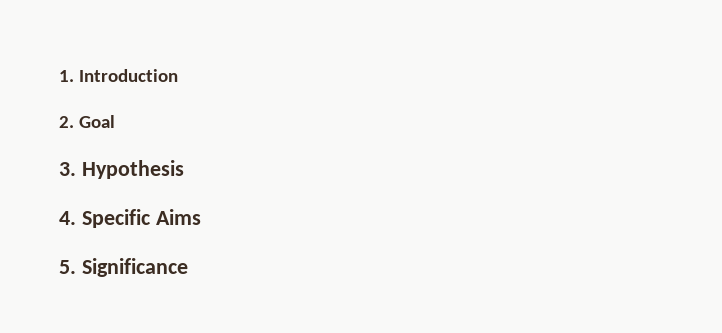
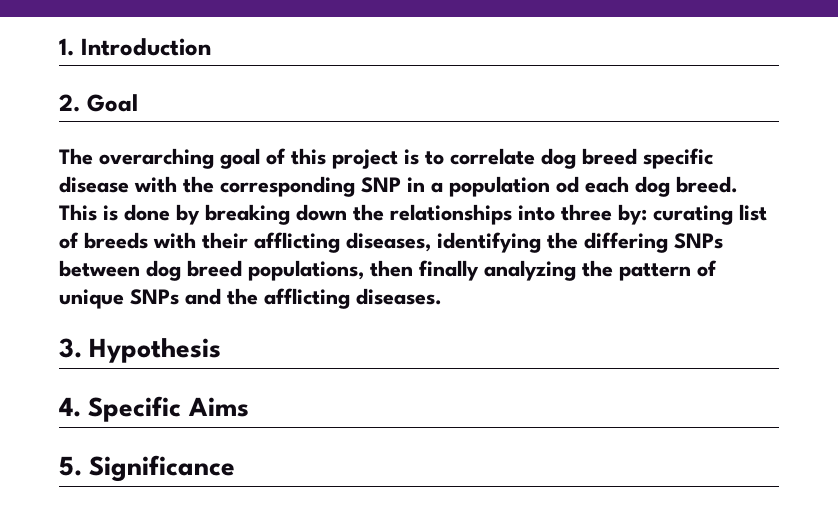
(116, 121) none -> [59,148,713,169] [59,176,738,197] [59,204,767,225] [59,232,723,253] [59,260,717,281] [59,288,442,309] // The overarching goal of this project is to correlate dog breed specific disease with the corresponding SNP in a population od each dog breed. This is done by breaking down the relationships into three by: curating list of breeds with their afflicting diseases, identifying the differing SNPs between dog breed populations, then finally analyzing the pattern of unique SNPs and the afflicting diseases.

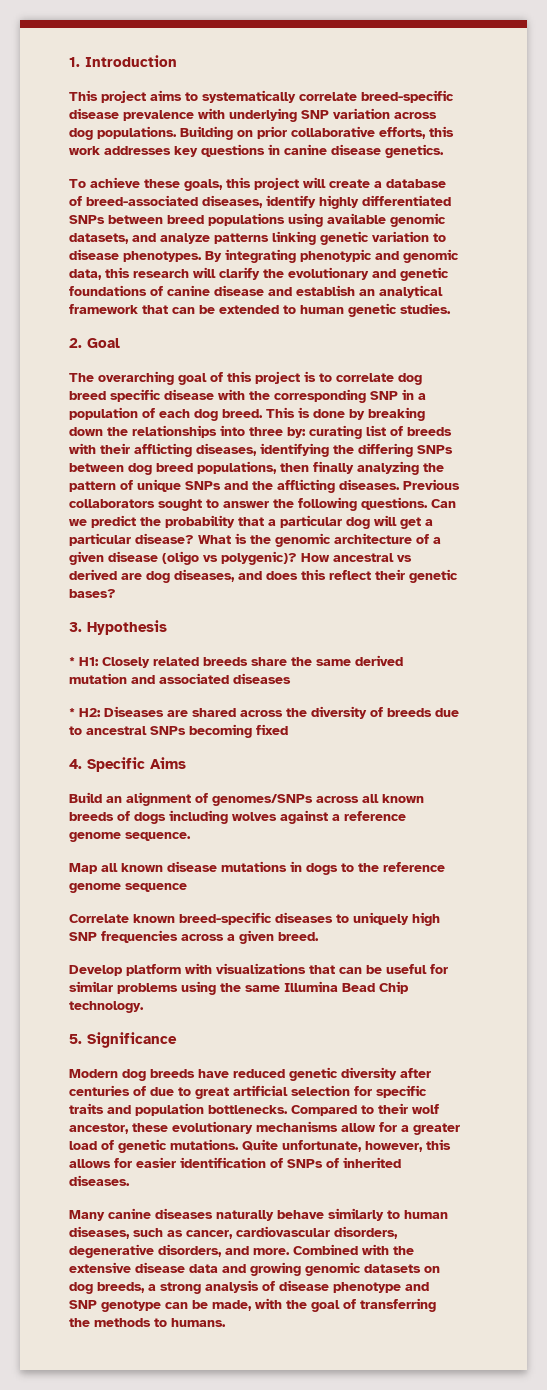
(211, 47) none -> [69,90,454,103] [69,108,437,122] [69,126,454,140] [69,144,444,158] [69,177,446,191] [69,195,451,209] [69,213,446,227] [69,231,446,245] [69,249,459,263] [69,267,449,281] [69,285,443,298] [69,303,451,317] // This project aims to systematically correlate breed-specific disease prevalence with underlying SNP variation across dog populations. Building on prior collaborative efforts, this work addresses key questions in canine disease genetics. // To achieve these goals, this project will create a database of breed-associated diseases, identify highly differentiated SNPs between breed populations using available genomic datasets, and analyze patterns linking genetic variation to disease phenotypes. By integrating phenotypic and genomic data, this research will clarify the evolutionary and genetic foundations of canine disease and establish an analytical framework that can be extended to human genetic studies.
[556,176,579,193] od -> [142,408,155,418] of
[59,338,222,363] [59,396,249,422] [59,455,236,482] // 3. Hypothesis // 4. Specific Aims // 5. Significance -> [403,479,460,490] [69,497,456,511] [69,515,433,529] [69,533,441,547] [69,551,412,565] [69,569,458,583] [69,589,116,598] [69,620,167,635] [69,655,403,668] [69,673,291,684] [69,706,459,719] [69,724,288,738] [69,757,186,772] [69,792,424,806] [69,810,406,824] [69,832,191,842] [69,861,445,875] [69,883,187,893] [69,912,440,926] [69,930,319,944] [69,963,448,976] [69,981,409,995] [69,1001,144,1013] [69,1032,177,1048] [69,1067,431,1081] [69,1085,427,1099] [69,1103,439,1116] [69,1121,460,1135] [69,1139,451,1153] [69,1157,401,1168] [69,1175,130,1186] [69,1208,448,1221] [69,1226,398,1239] [69,1244,414,1258] [69,1262,440,1276] [69,1280,429,1294] [69,1298,436,1312] [69,1318,226,1327] Previous collaborators sought to answer the following questions. Can we predict the probability that a particular dog will get a particular disease? What is the genomic architecture of a given disease (oligo vs polygenic)? How ancestral vs derived are dog diseases, and does this reflect their genetic bases? // 3. Hypothesis // * H1: Closely related breeds share the same derived mutation and associated diseases // * H2: Diseases are shared across the diversity of breeds due to ancestral SNPs becoming fixed // 4. Specific Aims // Build an alignment of genomes/SNPs across all known breeds of dogs including wolves against a reference genome sequence. // Map all known disease mutations in dogs to the reference genome sequence // Correlate known breed-specific diseases to uniquely high SNP frequencies across a given breed. // Develop platform with visualizations that can be useful for similar problems using the same Illumina Bead Chip technology. // 5. Significance // Modern dog breeds have reduced genetic diversity after centuries of due to great artificial selection for specific traits and population bottlenecks. Compared to their wolf ancestor, these evolutionary mechanisms allow for a greater load of genetic mutations. Quite unfortunate, however, this allows for easier identification of SNPs of inherited diseases. // Many canine diseases naturally behave similarly to human diseases, such as cancer, cardiovascular disorders, degenerative disorders, and more. Combined with the extensive disease data and growing genomic datasets on dog breeds, a strong analysis of disease phenotype and SNP genotype can be made, with the goal of transferring the methods to humans.

